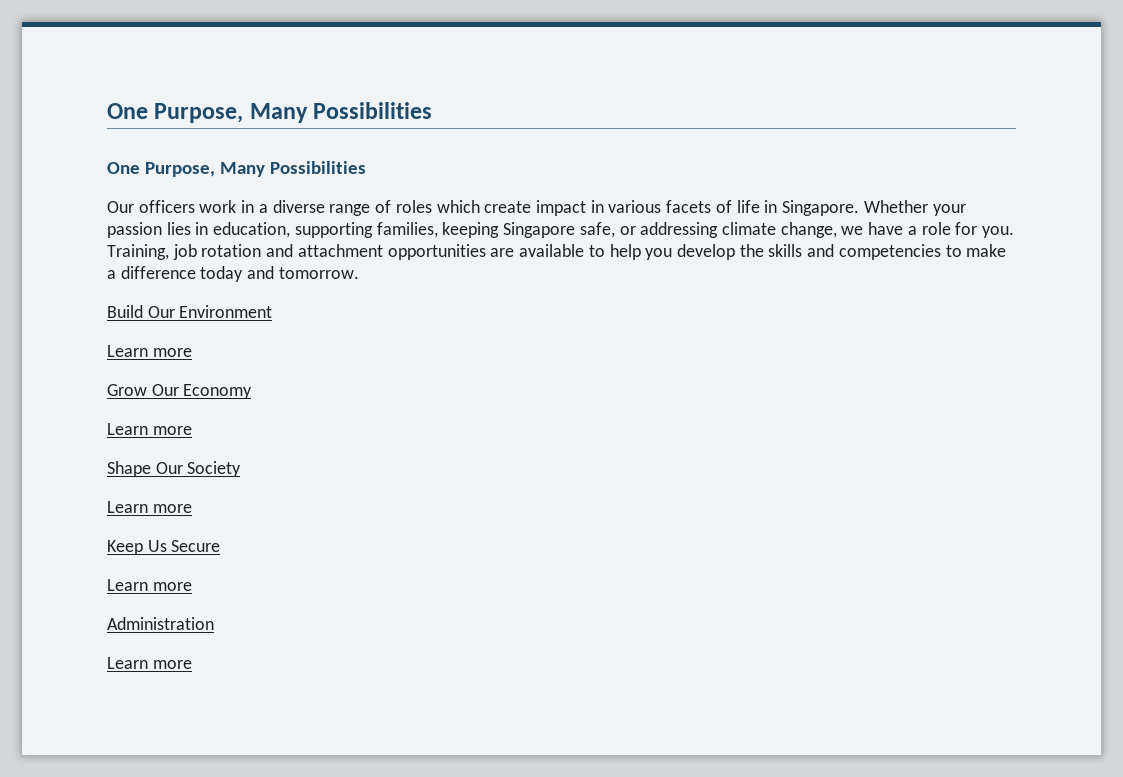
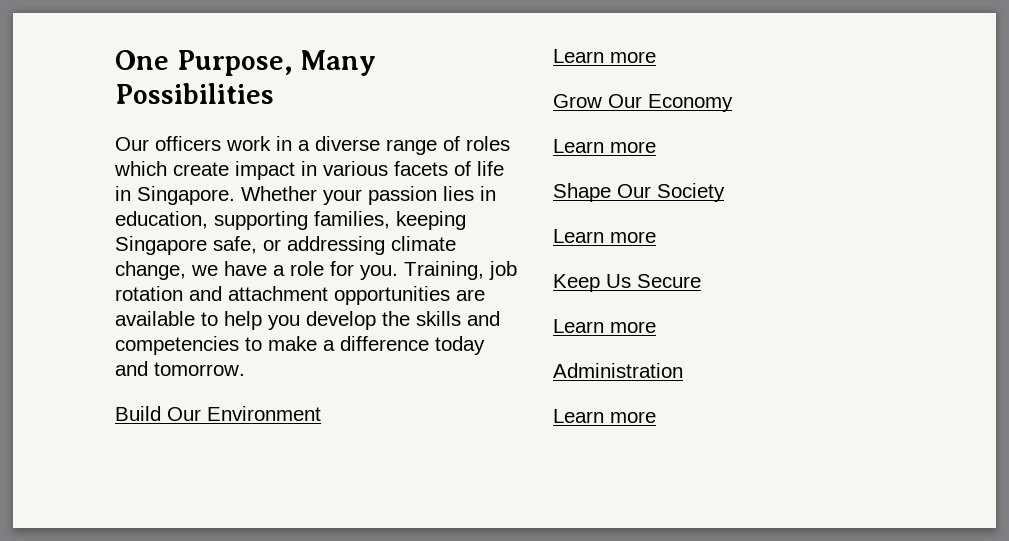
[107,102,433,123] [107,161,367,177] One Purpose, Many Possibilities // One Purpose, Many Possibilities -> [115,50,377,76] [115,83,274,104] One Purpose, Many Possibilities

